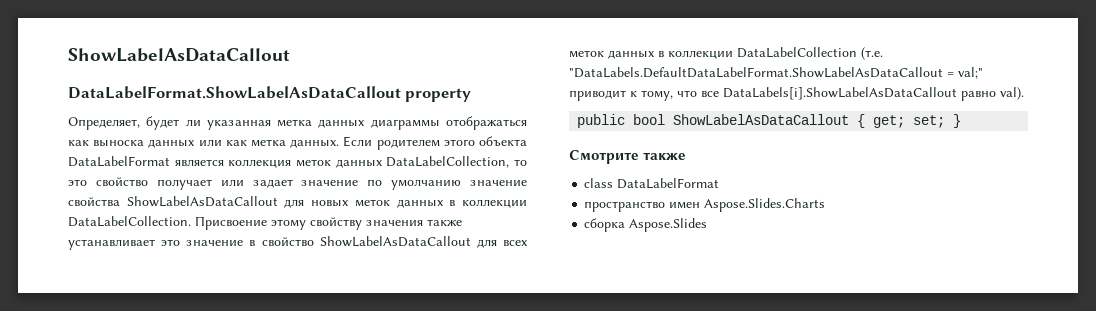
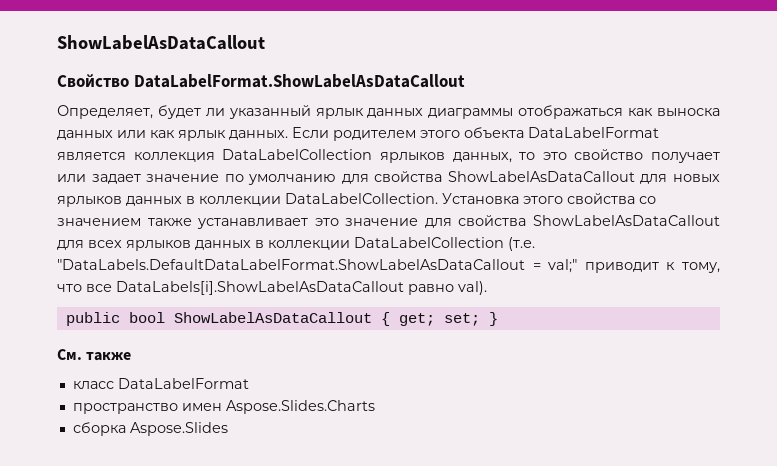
(290, 55) none -> [57,74,129,87] Свойство
[405,88,472,102] property -> (465, 81) none
[206,119,313,130] указанная метка -> [228,105,364,119] указанный ярлык
[250,139,286,147] метка -> [178,130,226,141] ярлык
[296,156,510,168] меток данных DataLabelCollection, -> [222,149,512,163] DataLabelCollection ярлыков данных,
[470,180,527,186] значение -> [341,174,369,184] для
[354,199,390,207] меток -> [57,196,122,207] ярлыков
[195,216,423,230] Присвоение этому свойству значения -> [442,193,656,204] [57,218,141,226] Установка этого свойства со значением
[249,237,314,247] в свойство -> [424,215,527,228] для свойства
[569,50,604,58] меток -> [126,240,191,251] ярлыков
[569,150,639,164] Смотрите -> [57,349,82,360] См.
[584,178,614,188] class -> [72,381,114,389] класс

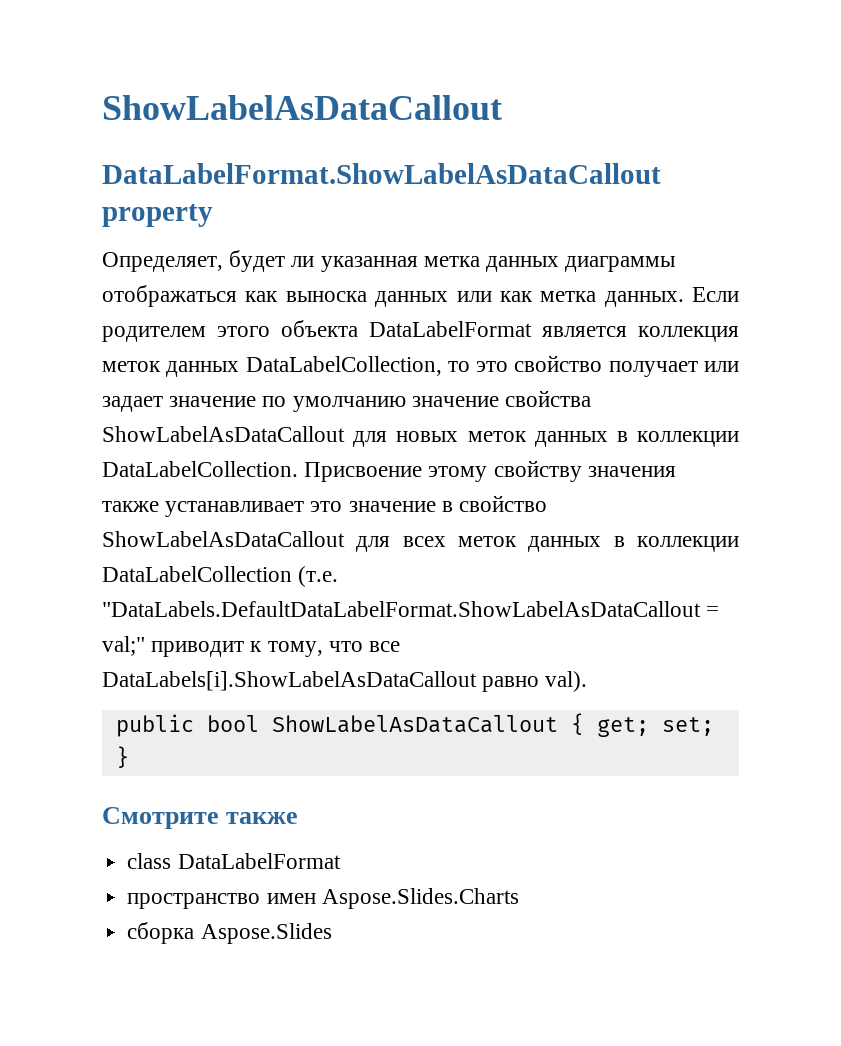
[57,74,129,87] Свойство -> (502, 107) none
(465, 81) none -> [102,204,213,227] property
[228,105,364,119] указанный ярлык -> [320,256,480,272] указанная метка
[178,130,226,141] ярлык -> [540,291,597,302] метка
[222,149,512,163] DataLabelCollection ярлыков данных, -> [102,356,442,377] меток данных DataLabelCollection,
[341,174,369,184] для -> [411,396,499,407] значение
[57,196,122,207] ярлыков -> [467,431,527,442] меток
[442,193,656,204] [57,218,141,226] Установка этого свойства со значением -> [304,460,676,482] Присвоение этому свойству значения
[424,215,527,228] для свойства -> [441,495,548,512] в свойство
[126,240,191,251] ярлыков -> [458,536,517,547] меток
[57,349,82,360] См. -> [102,807,219,829] Смотрите
[72,381,114,389] класс -> [127,853,172,869] class

